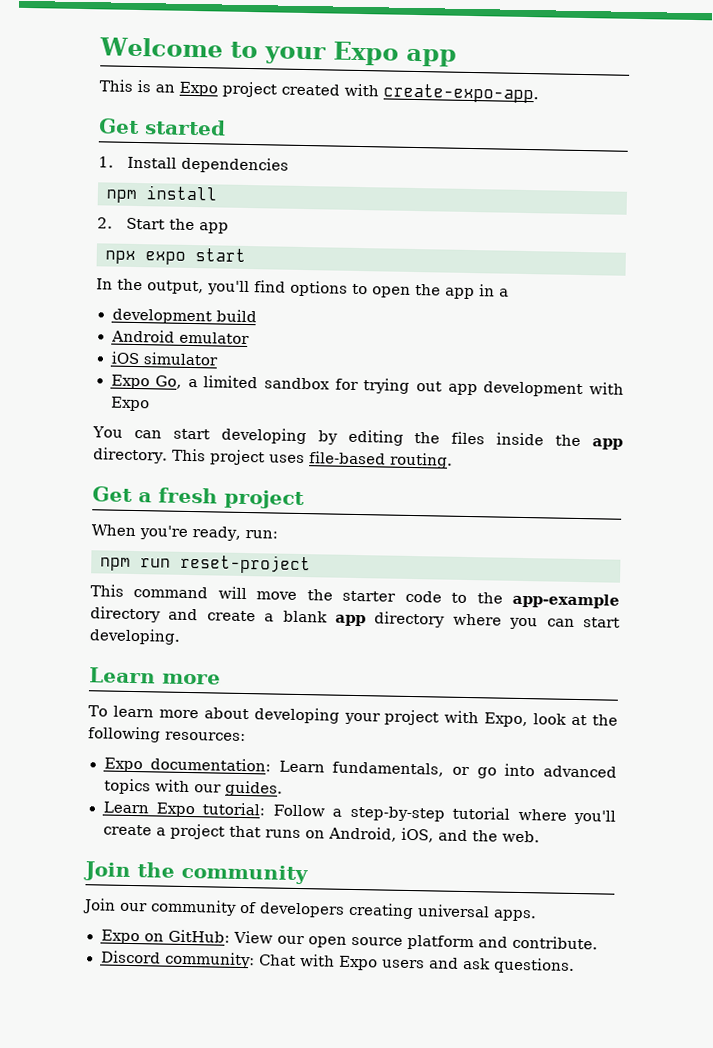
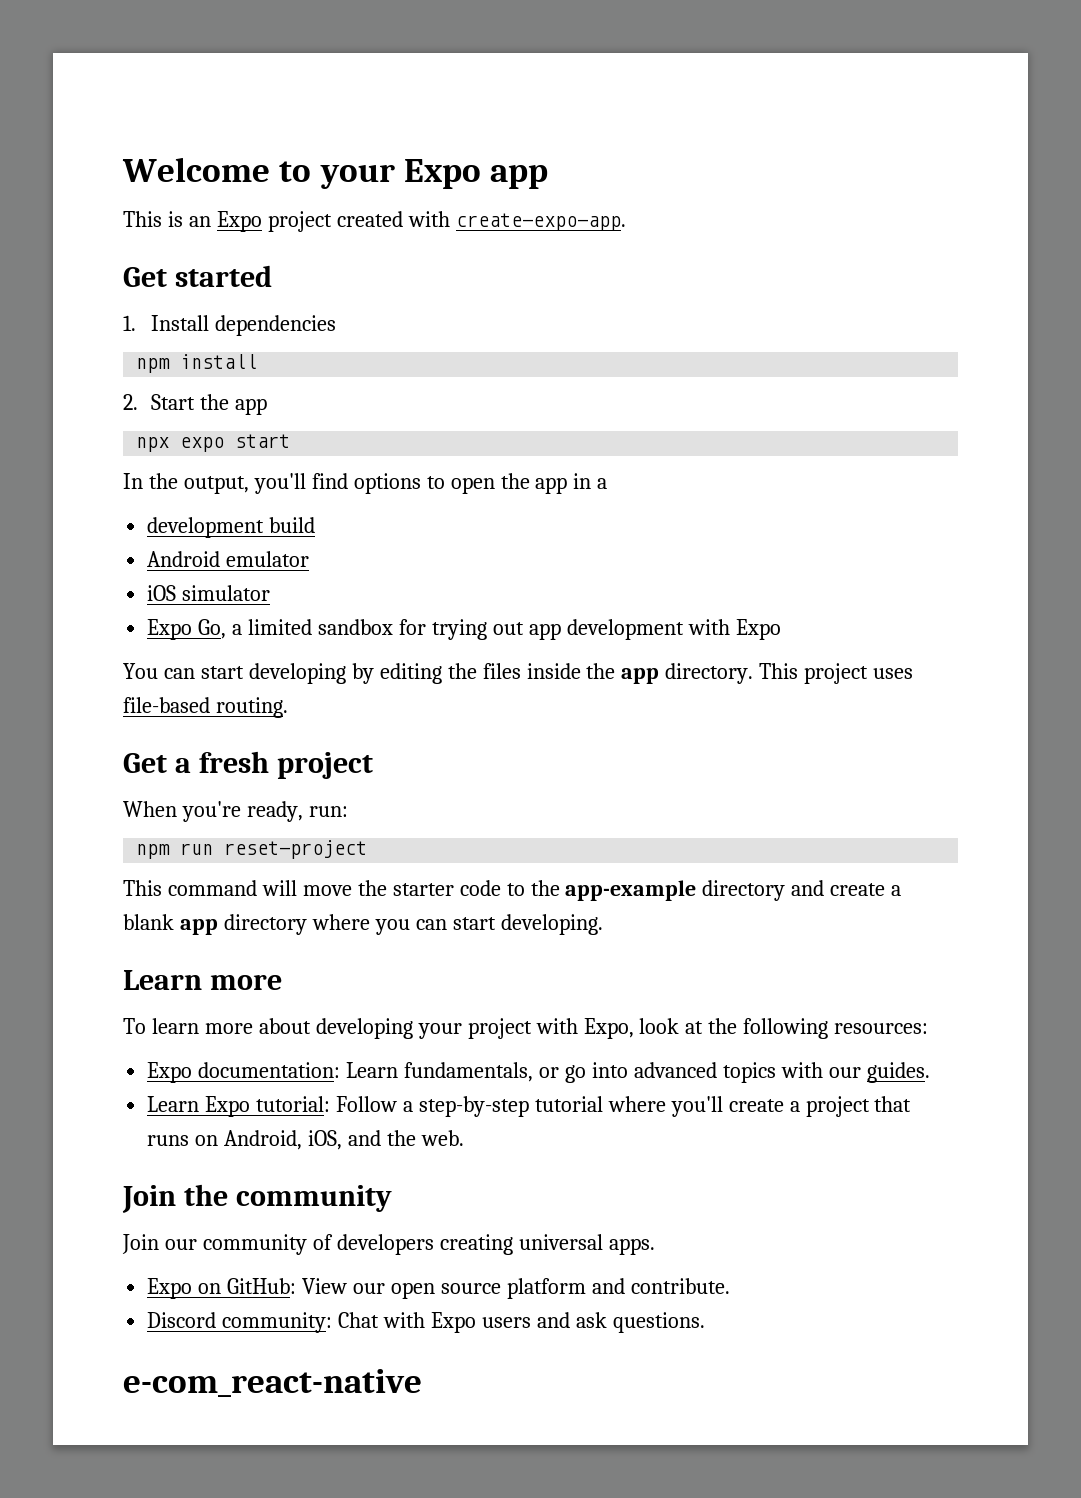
(575, 965) none -> [123,1369,422,1397] // e-com_react-native

